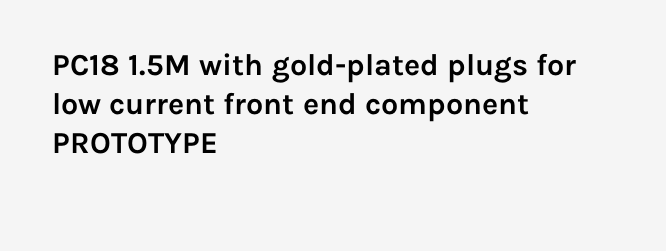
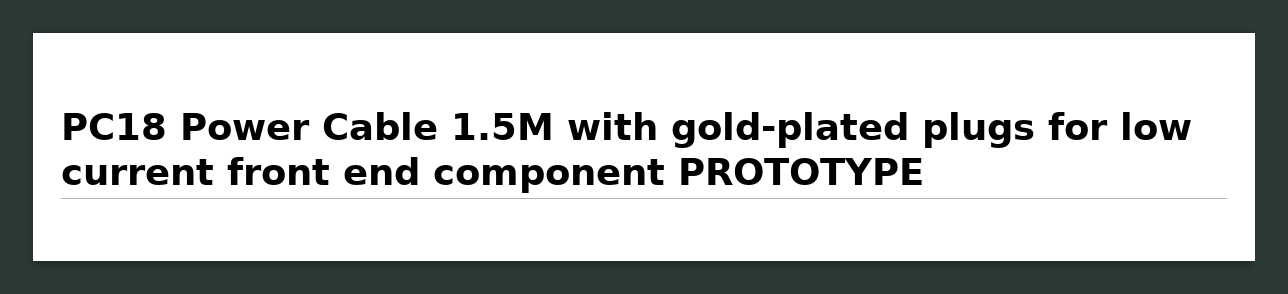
(120, 65) none -> [180,112,438,140] Power Cable

